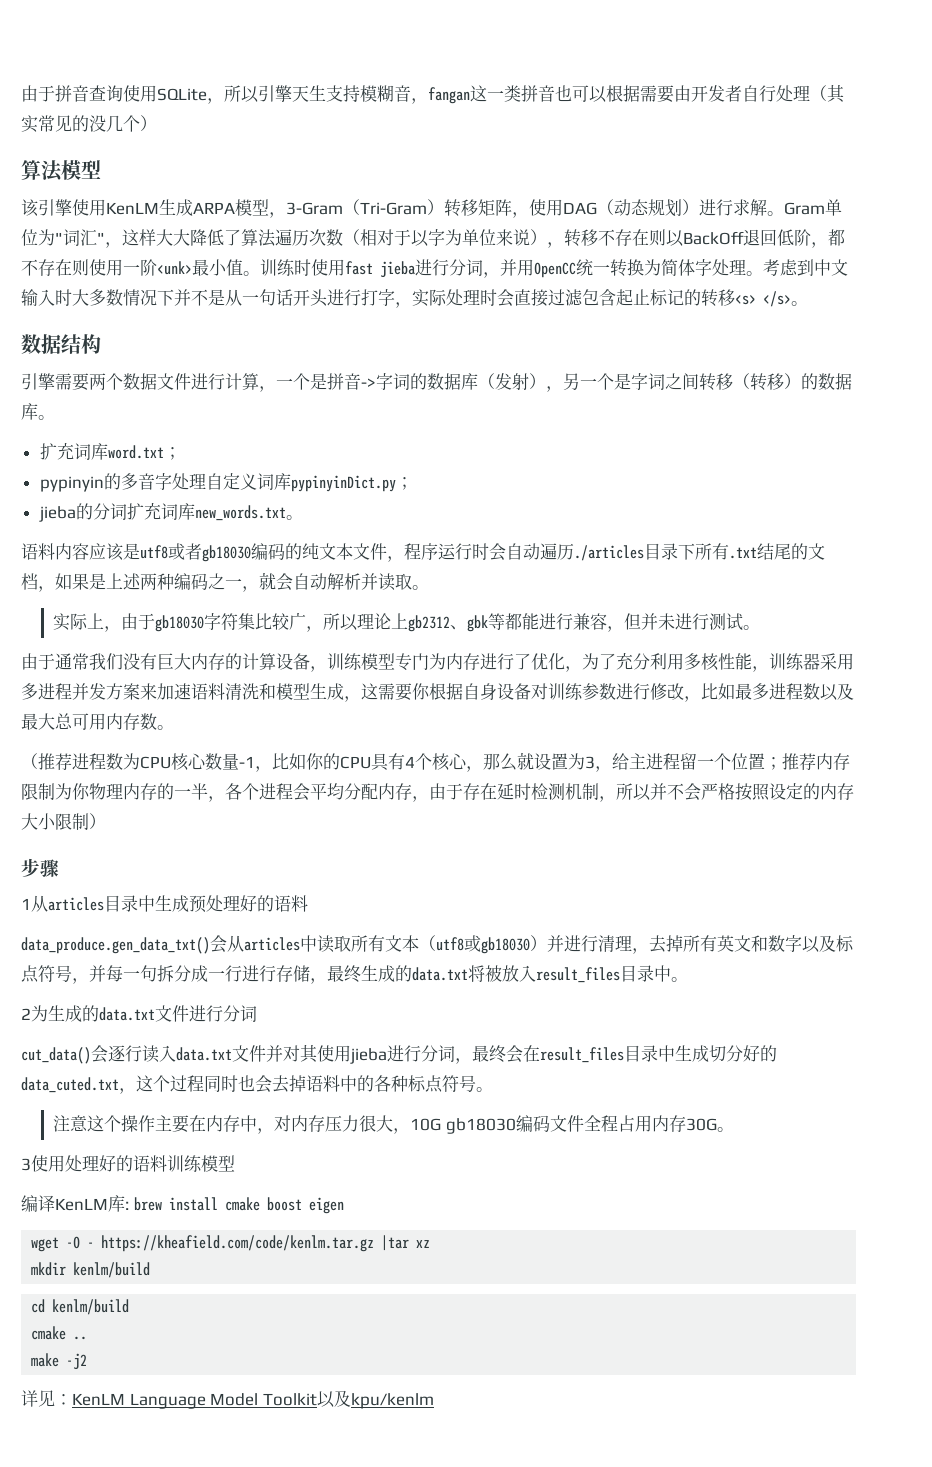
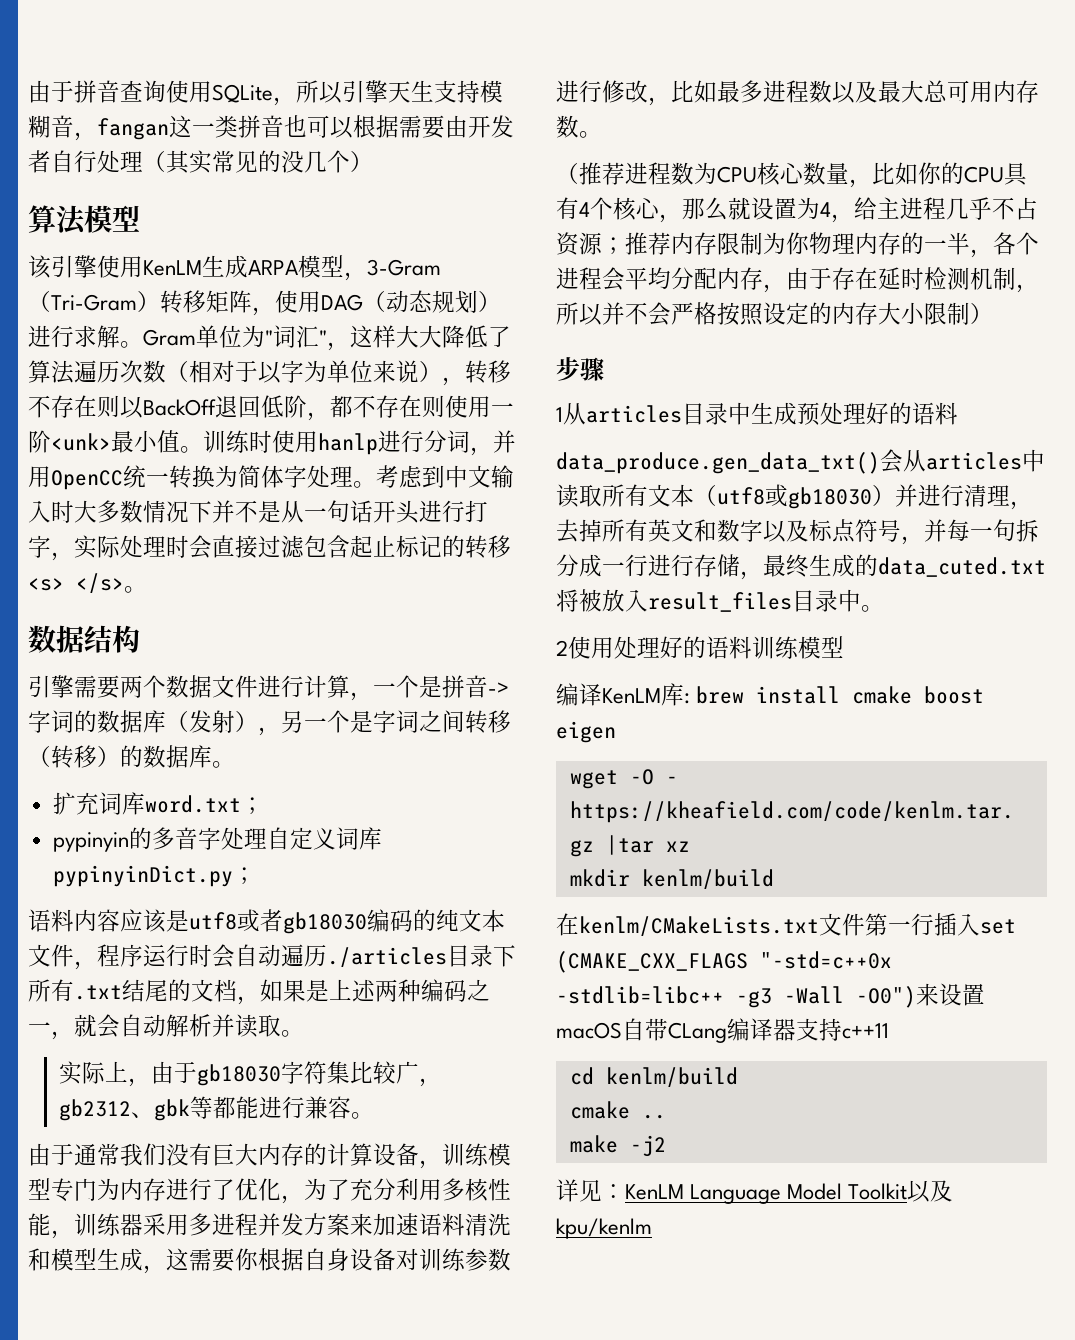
[345,261,415,278] fast jieba -> [318,433,378,455] hanlp
[38,502,303,522] // jieba的分词扩充词库new_words.txt。 -> (256, 875) none
[323,613,409,631] 所以理论上 -> (443, 1082) none
[607,613,744,632] ，但并未进行测试 -> (352, 1107) none
[239,756,255,768] -1 -> (849, 173) none
[585,756,595,769] 3 -> [820,202,831,217] 4
[680,753,765,770] 留一个位置 -> [946,197,1038,220] [556,232,603,256] 几乎不占资源
[412,967,468,981] data.txt -> [878,557,1046,577] data_cuted.txt
[31,1005,257,1022] [21,1044,777,1064] [21,1075,493,1094] [53,1115,734,1134] [21,1158,31,1171] 为生成的data.txt文件进行分词 // cut_data()会逐行读入data.txt文件并对其使用jieba进行分词，最终会在result_files目录中生成切分好的data_cuted.txt，这个过程同时也会去掉语料中的各种标点符号。 // 注意这个操作主要在内存中，对内存压力很大，10G gb18030编码文件全程占用内存30G。 // 3 -> (568, 648) none
(151, 1270) none -> [556,913,1016,936] [556,951,892,973] [556,983,985,1008] [556,1018,889,1043] // 在kenlm/CMakeLists.txt文件第一行插入set (CMAKE_CXX_FLAGS "-std=c++0x -stdlib=libc++ -g3 -Wall -O0")来设置macOS自带CLang编译器支持c++11

